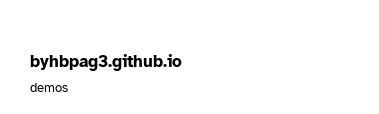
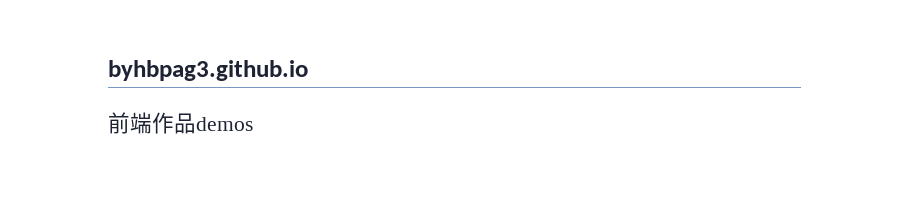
(182, 62) none -> [108,112,196,134] 前端作品

